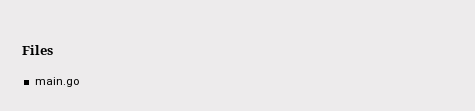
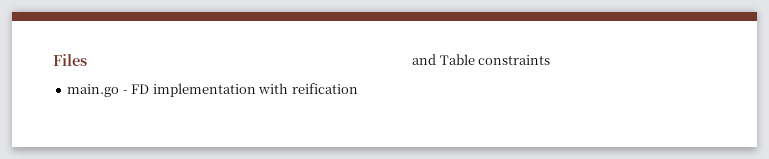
(79, 82) none -> [122,83,358,97] [412,54,551,65] - FD implementation with reification and Table constraints

